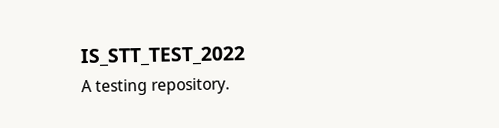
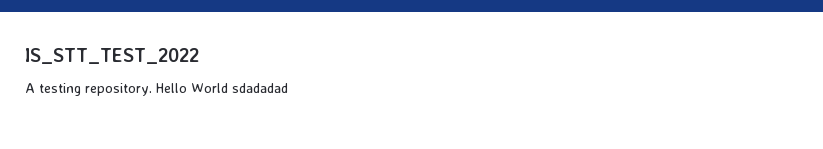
(231, 86) none -> [156,83,288,93] Hello World sdadadad

